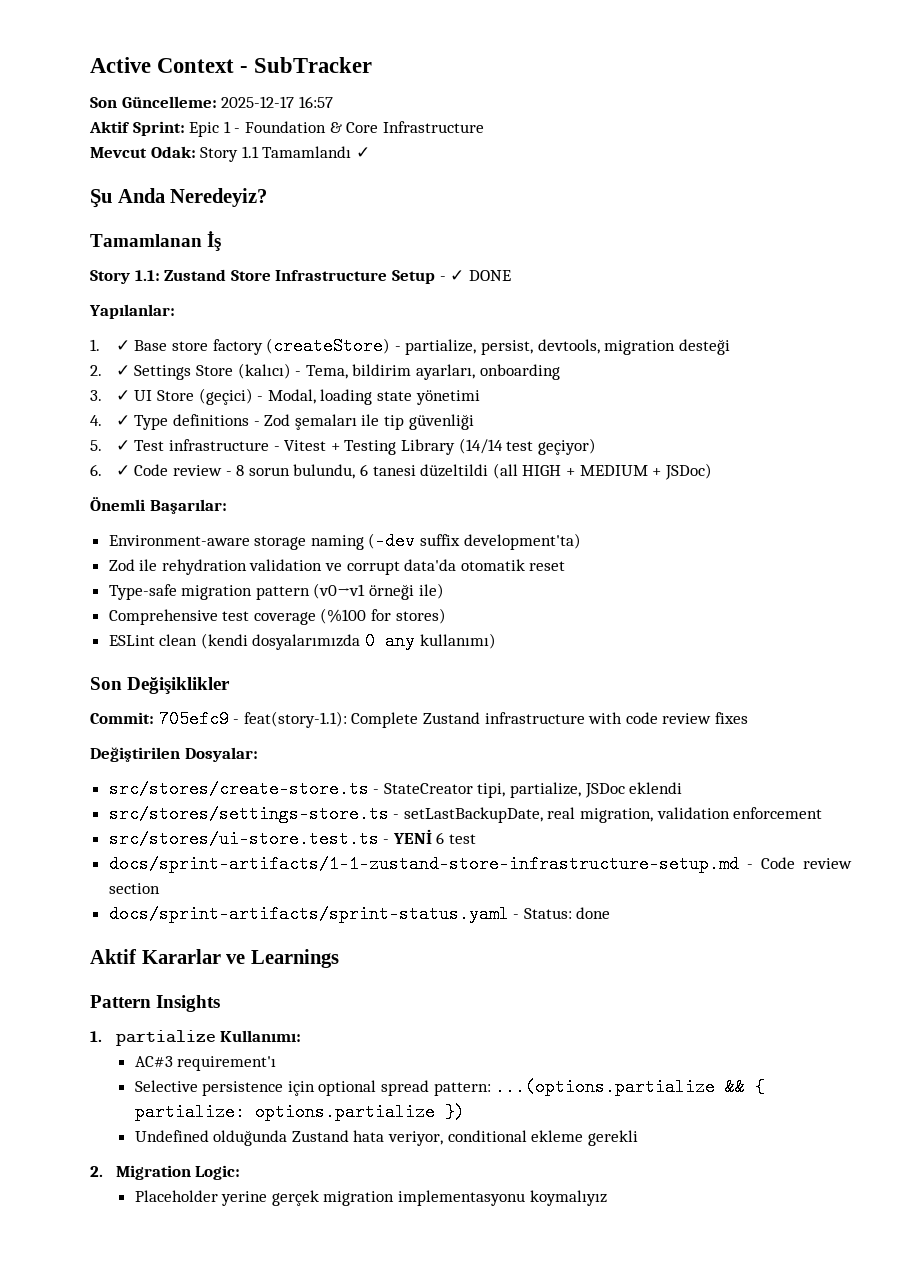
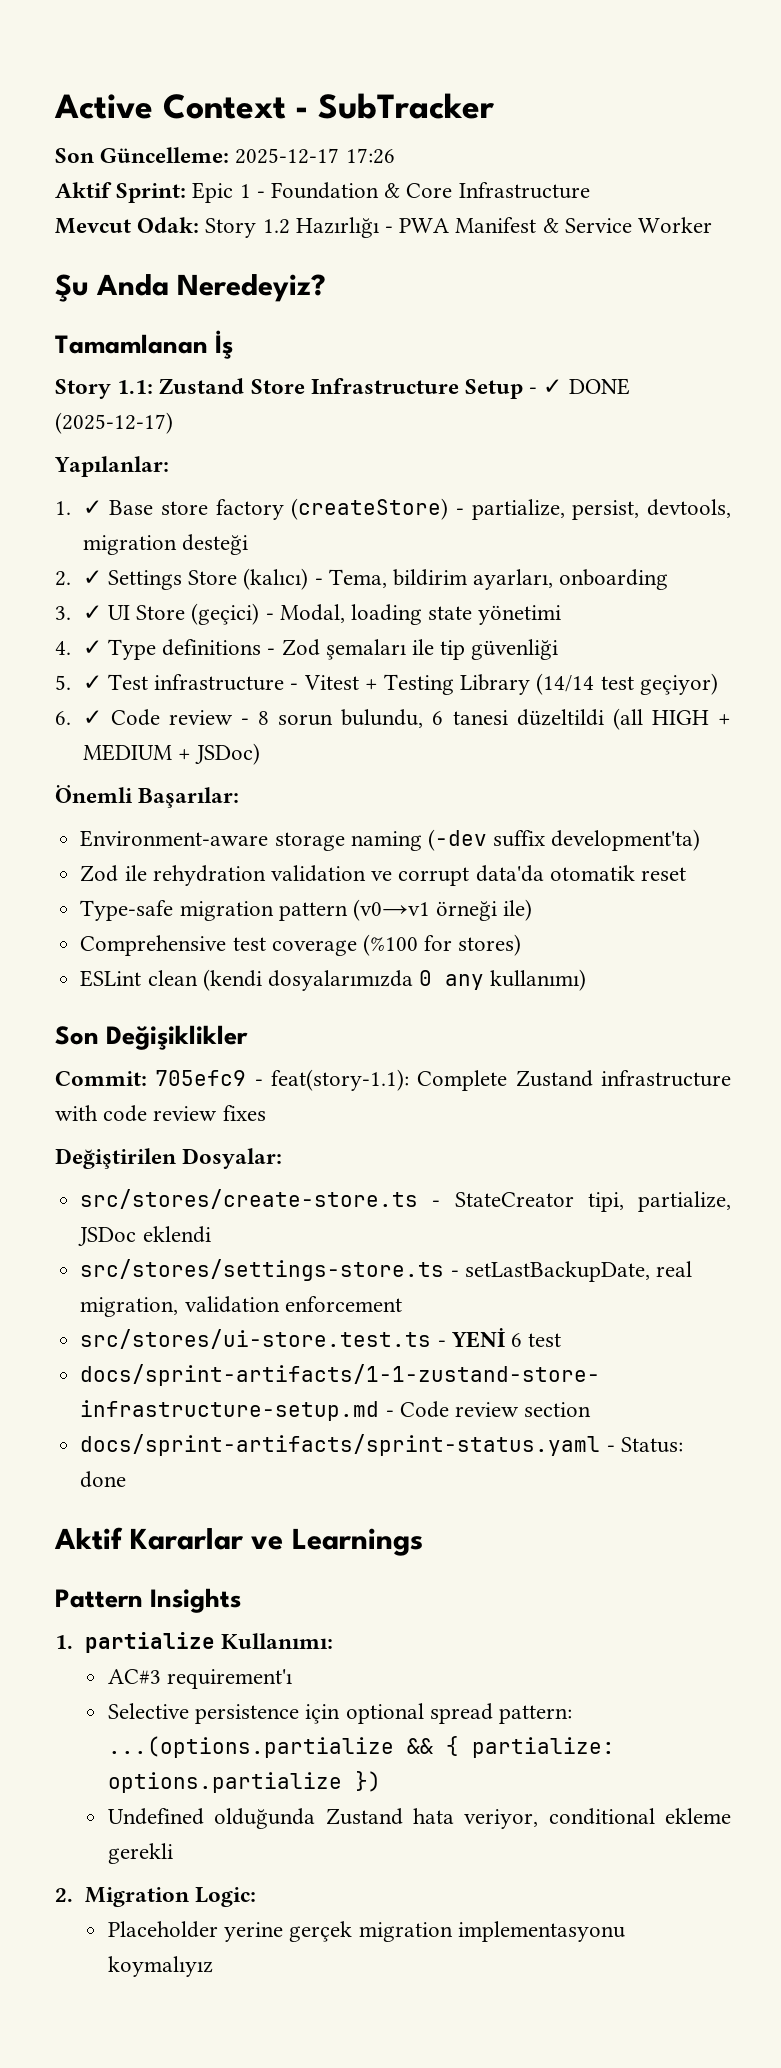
[298,96,333,108] 16:57 -> [345,148,395,164] 17:26
[241,146,370,158] 1.1 Tamamlandı ✓ -> [262,217,713,238] 1.2 Hazırlığı - PWA Manifest & Service Worker
(511, 275) none -> [55,412,173,434] (2025-12-17)

